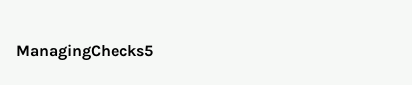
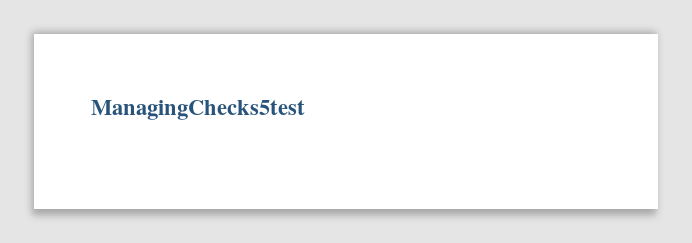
[16,44,153,61] ManagingChecks5 -> [91,100,305,120] ManagingChecks5test

